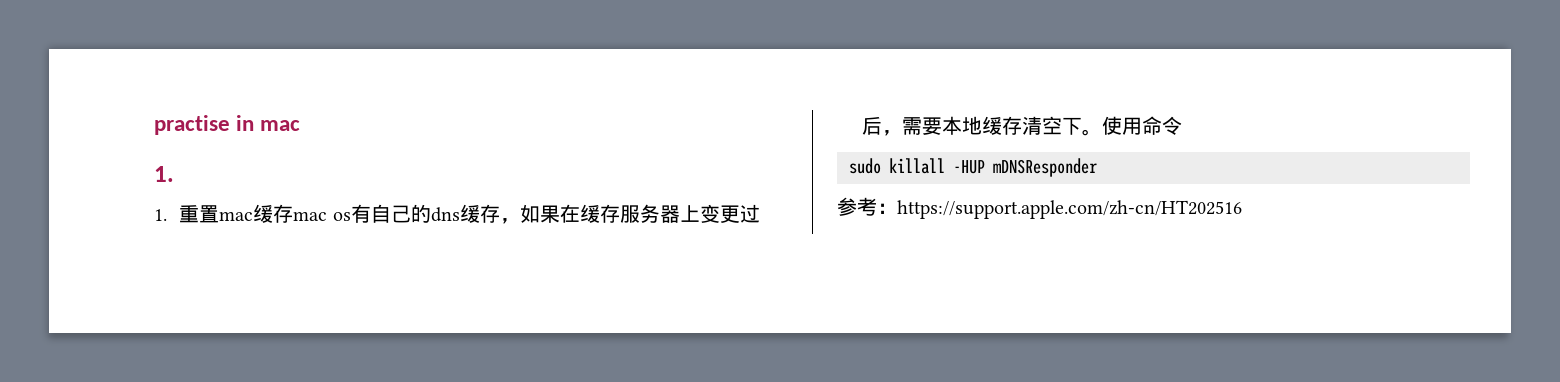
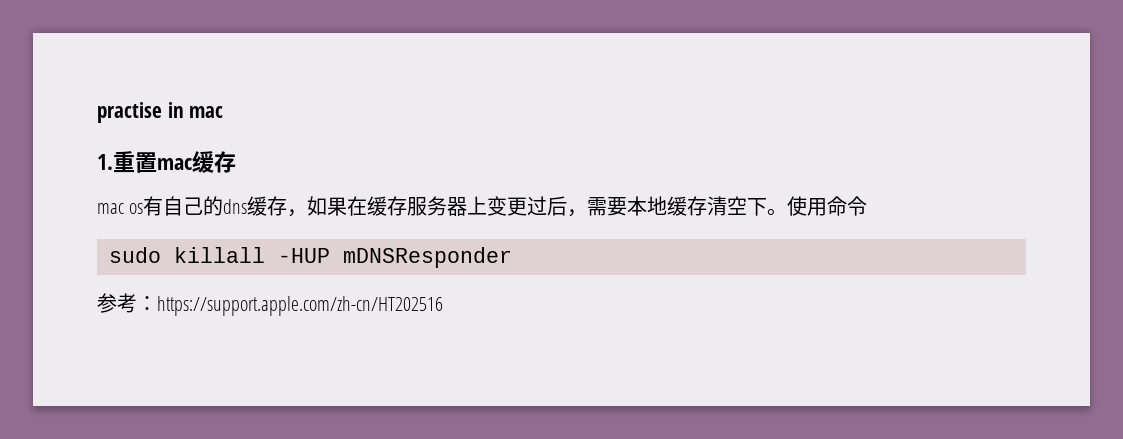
[154,209,167,221] // 1. -> (113, 162) none
(294, 213) none -> (236, 162) //

